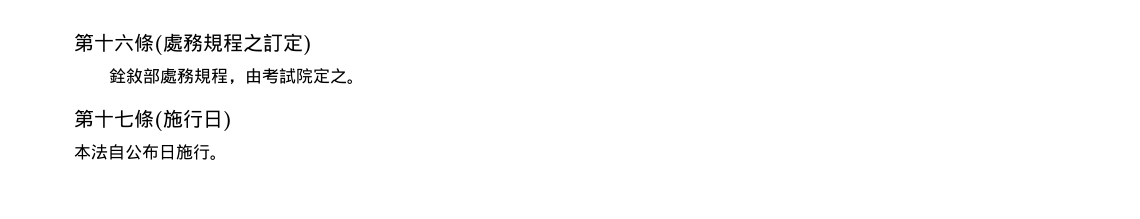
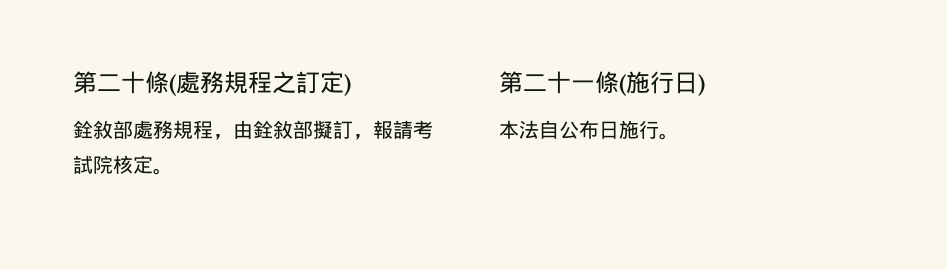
[74,33,134,52] 第十六 -> [73,71,145,94] 第二十
[262,68,348,84] 考試院定之 -> [253,120,433,140] [73,155,153,174] 銓敘部擬訂，報請考試院核定
[94,109,134,128] 十七 -> [523,71,595,94] 二十一

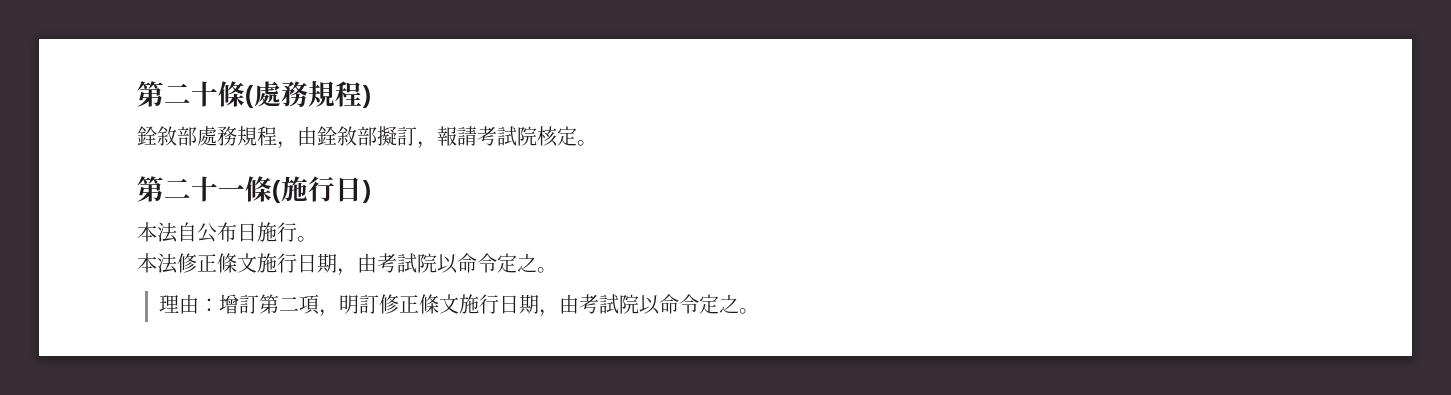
[272,71,344,94] 之訂定 -> (362, 94) none
(679, 136) none -> [137,253,557,276] [159,294,760,317] // 本法修正條文施行日期，由考試院以命令定之。 // 理由：增訂第二項，明訂修正條文施行日期，由考試院以命令定之。

